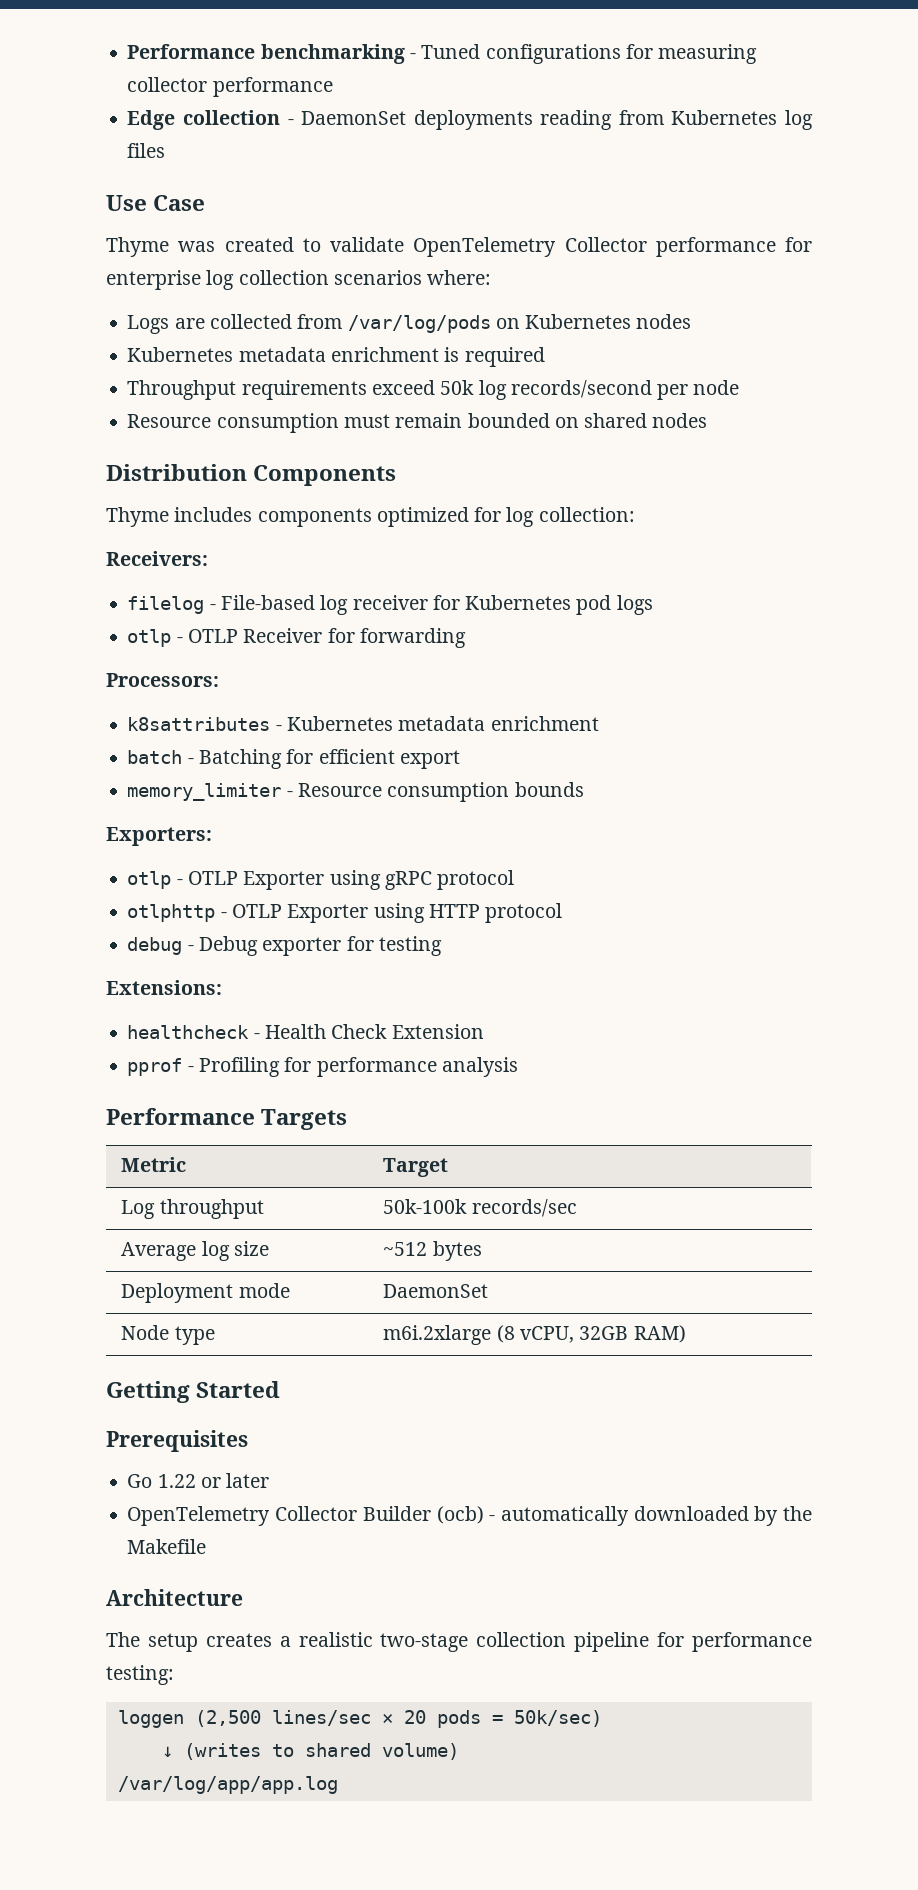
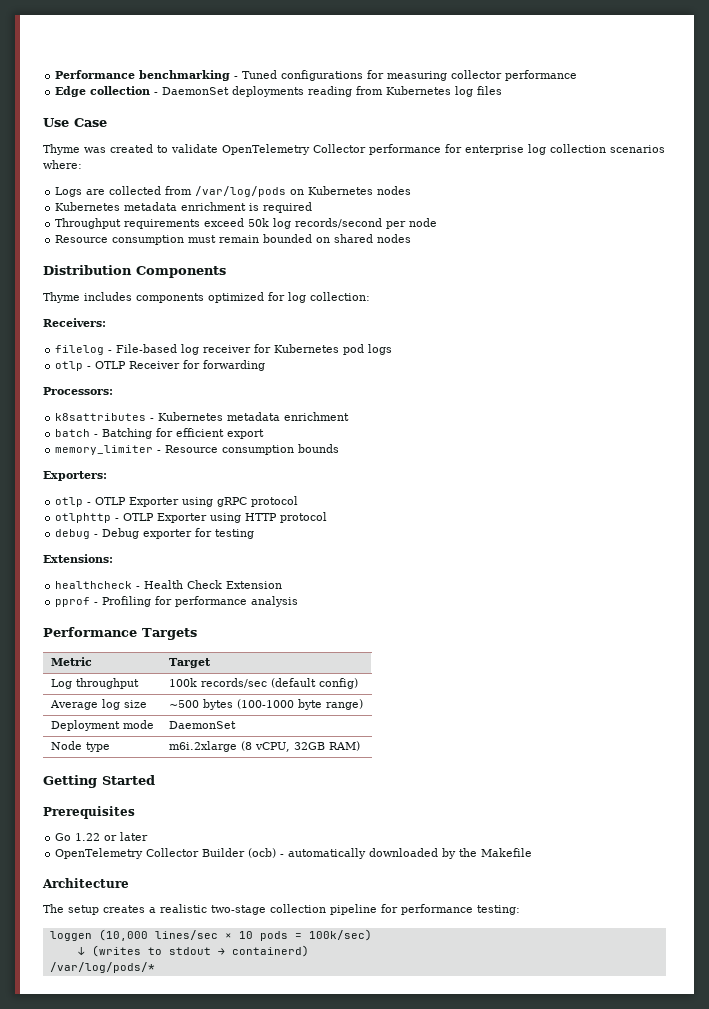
[383,1199,468,1214] 50k-100k -> [168,678,197,687] 100k
(577, 1208) none -> [270,678,358,689] (default config)
[383,1242,428,1256] ~512 -> [168,700,199,708] ~500
(482, 1251) none -> [236,699,363,710] (100-1000 byte range)
[194,1710,261,1727] (2,500 -> [98,929,148,941] (10,000
[403,1710,426,1724] 20 -> [238,931,253,939] 10
[513,1710,602,1727] 50k/sec) -> [308,929,372,941] 100k/sec)
[304,1743,459,1760] [117,1776,338,1794] shared volume) // /var/log/app/app.log -> [168,945,309,957] [49,962,155,973] stdout → containerd) // /var/log/pods/*

